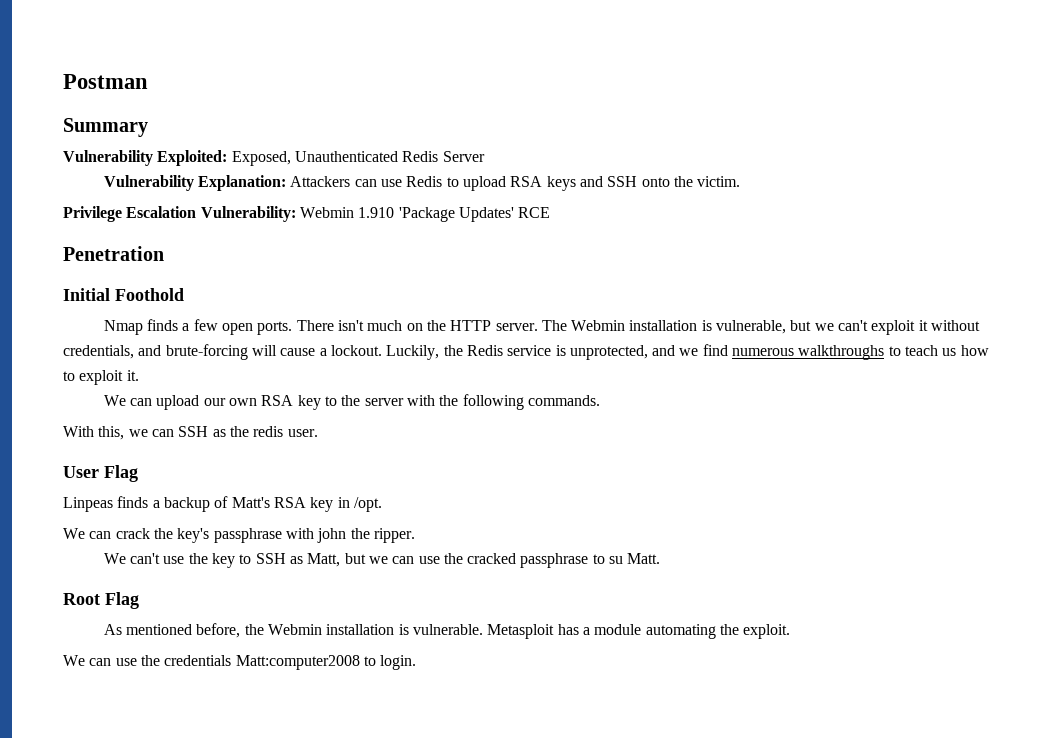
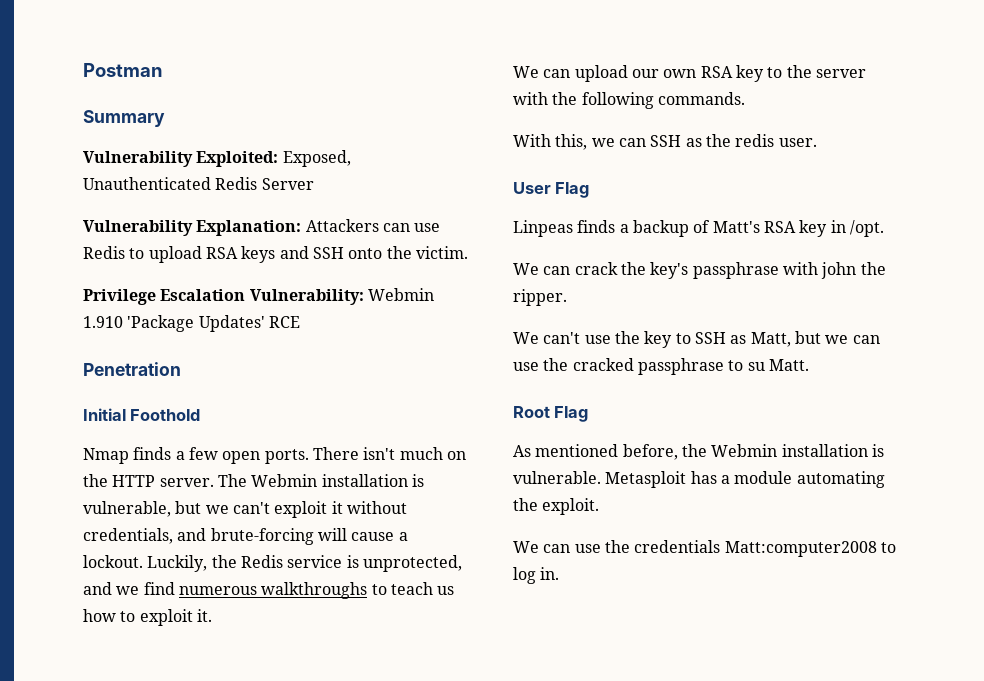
[380,655,417,670] login. -> [513,567,560,584] log in.

